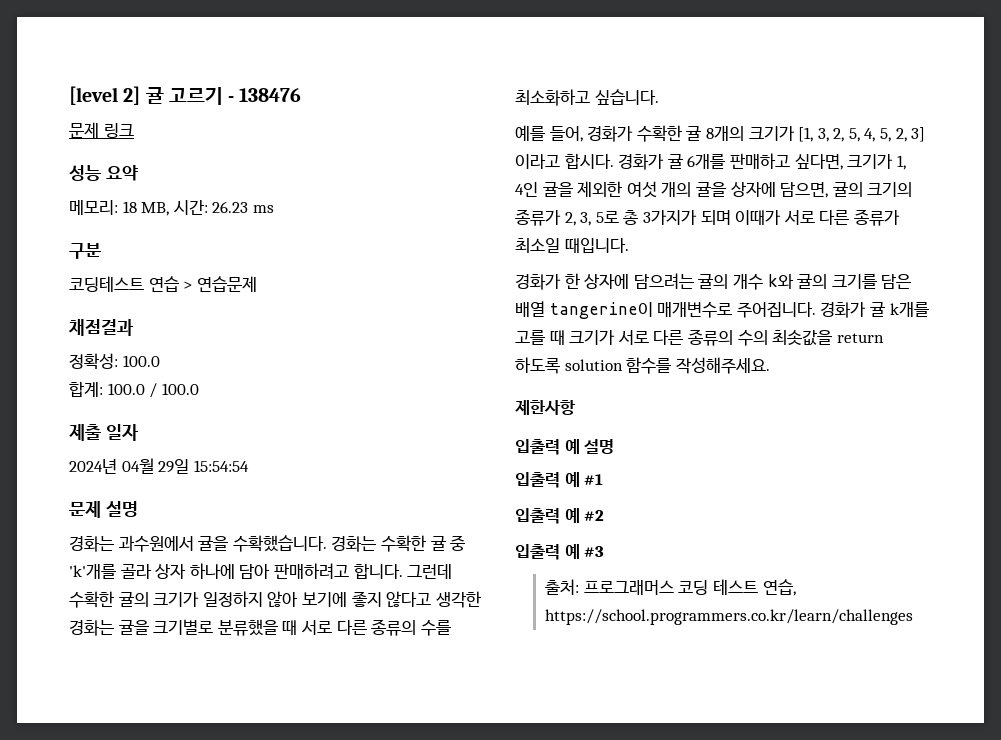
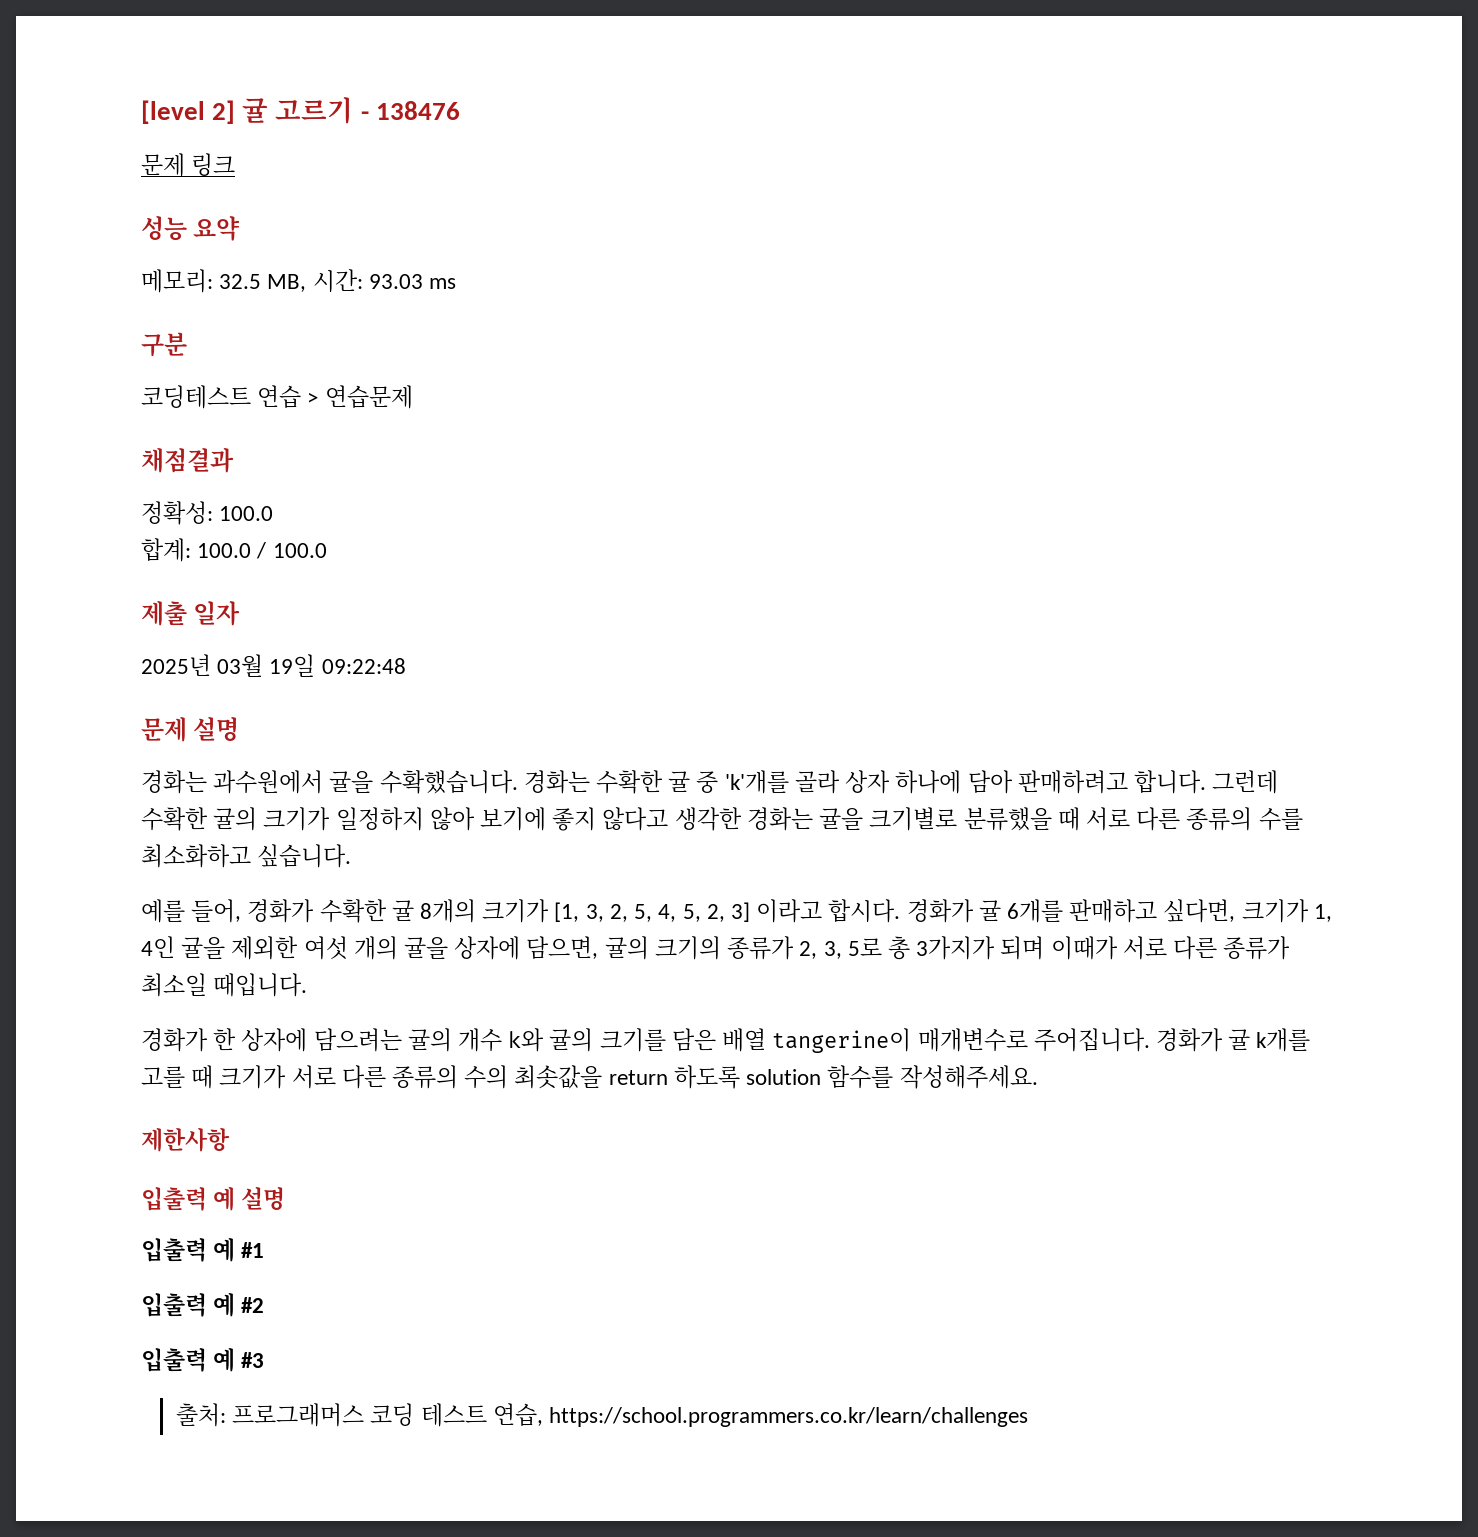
[122,201,137,213] 18 -> [219,274,262,289] 32.5
[212,201,249,213] 26.23 -> [368,274,423,289] 93.03
[69,458,249,474] 2024년 04월 29일 15:54:54 -> [141,654,406,677] 2025년 03월 19일 09:22:48

